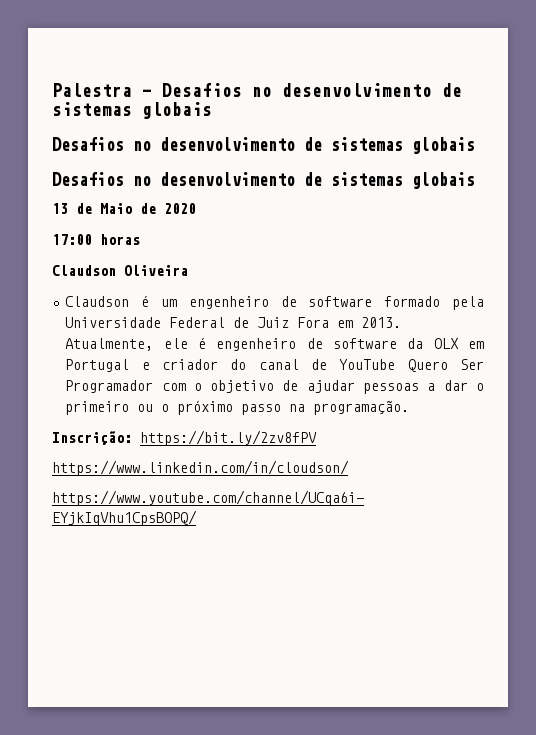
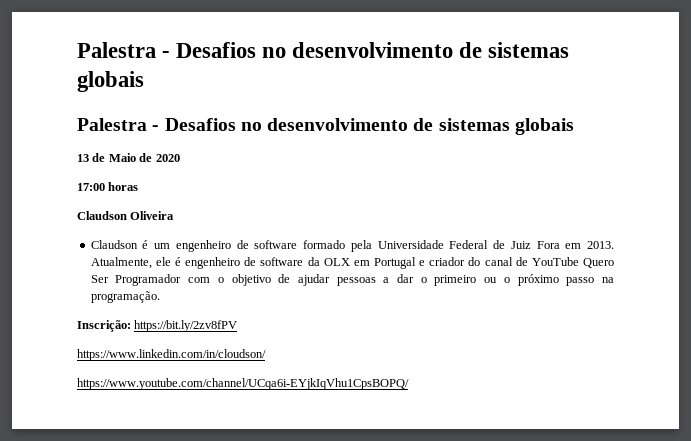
[52,83,462,97] [52,102,212,119] [52,137,475,154] Palestra - Desafios no desenvolvimento de sistemas globais // Desafios no desenvolvimento de sistemas globais // -> [77,42,570,58] [77,71,144,92] [77,118,160,131] Palestra - Desafios no desenvolvimento de sistemas globais // Palestra -

